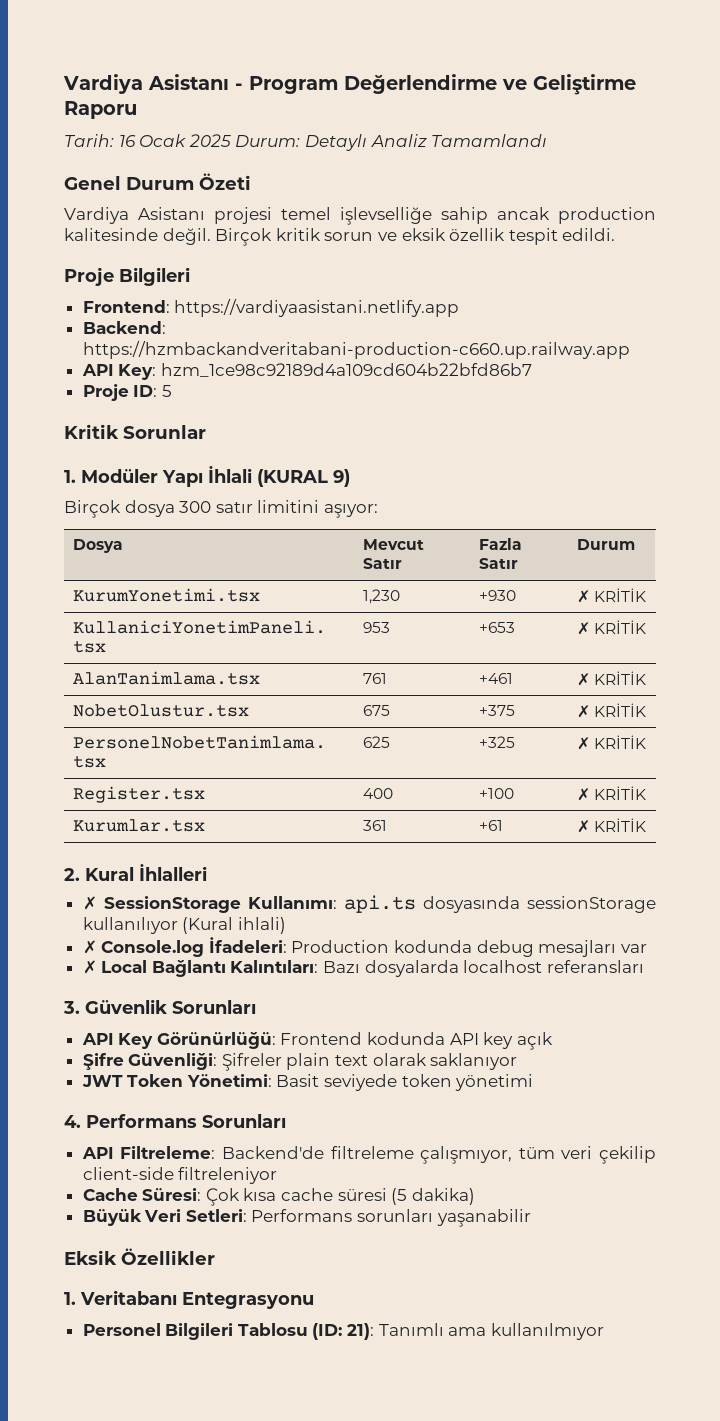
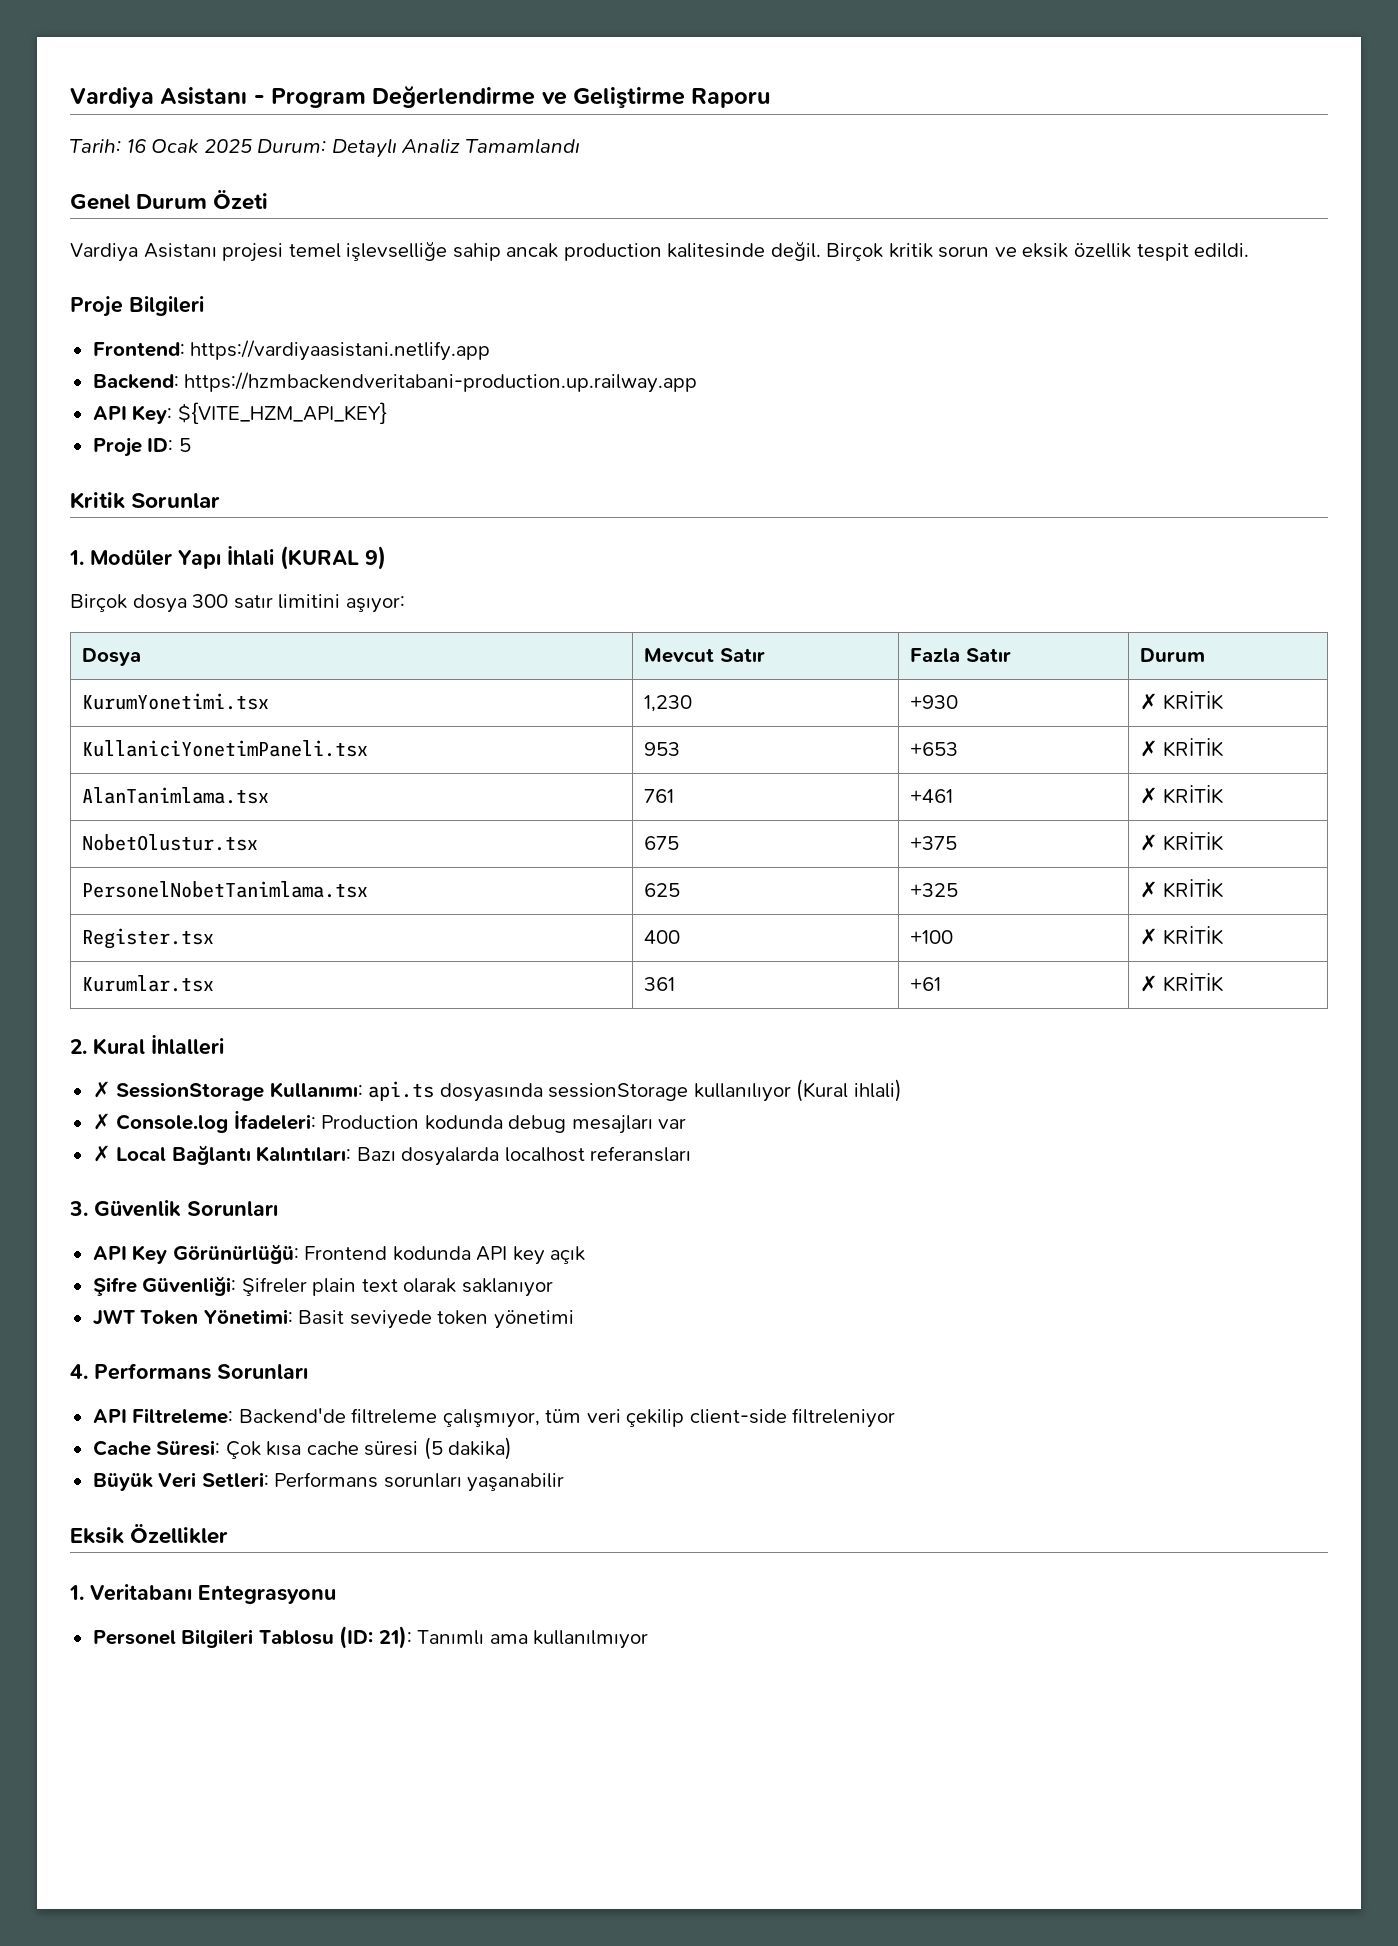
[82,341,630,359] https://hzmbackandveritabani-production-c660.up.railway.app -> [184,372,698,393] https://hzmbackendveritabani-production.up.railway.app
[160,363,532,377] hzm_1ce98c92189d4a109cd604b22bfd86b7 -> [177,402,387,424] ${VITE_HZM_API_KEY}

